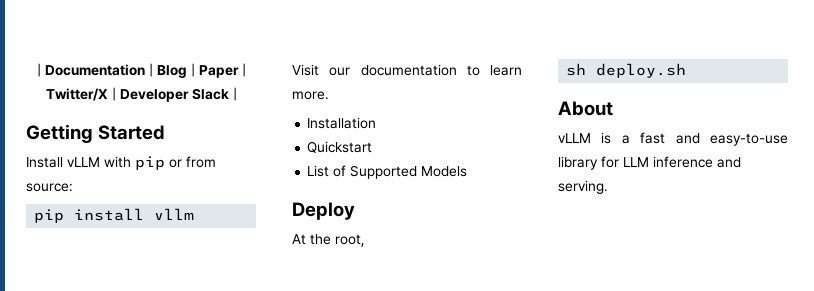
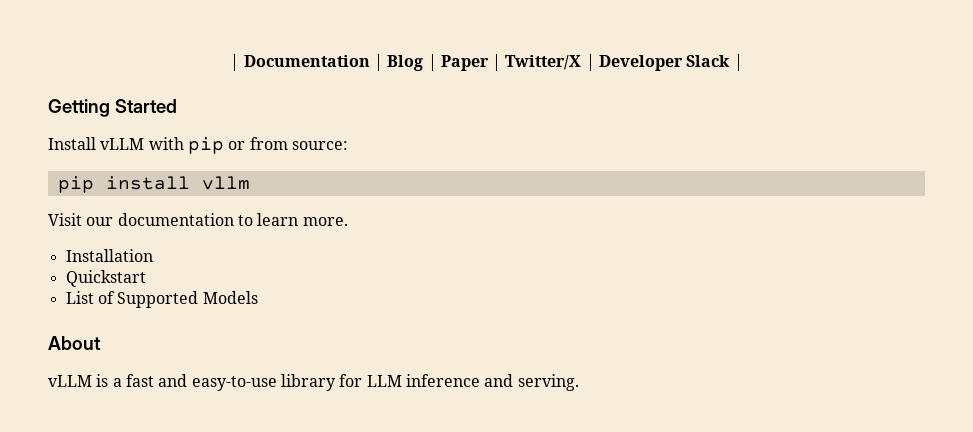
[292,202,355,220] [292,234,365,247] [566,63,687,78] // Deploy // At the root, // sh deploy.sh -> (258, 297) none

